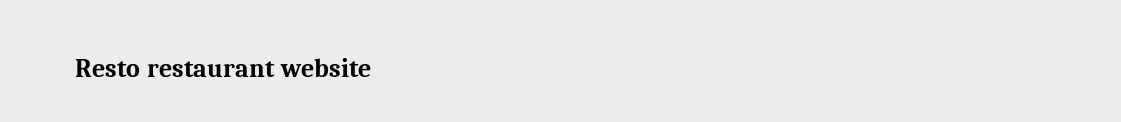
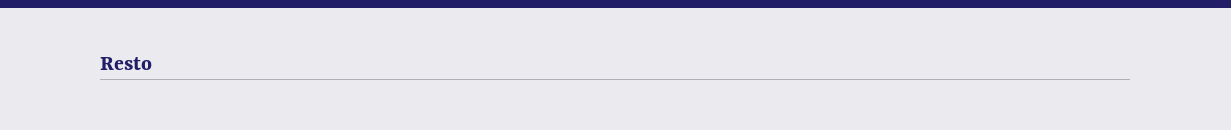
[147,58,372,77] restaurant website -> (152, 63) none

